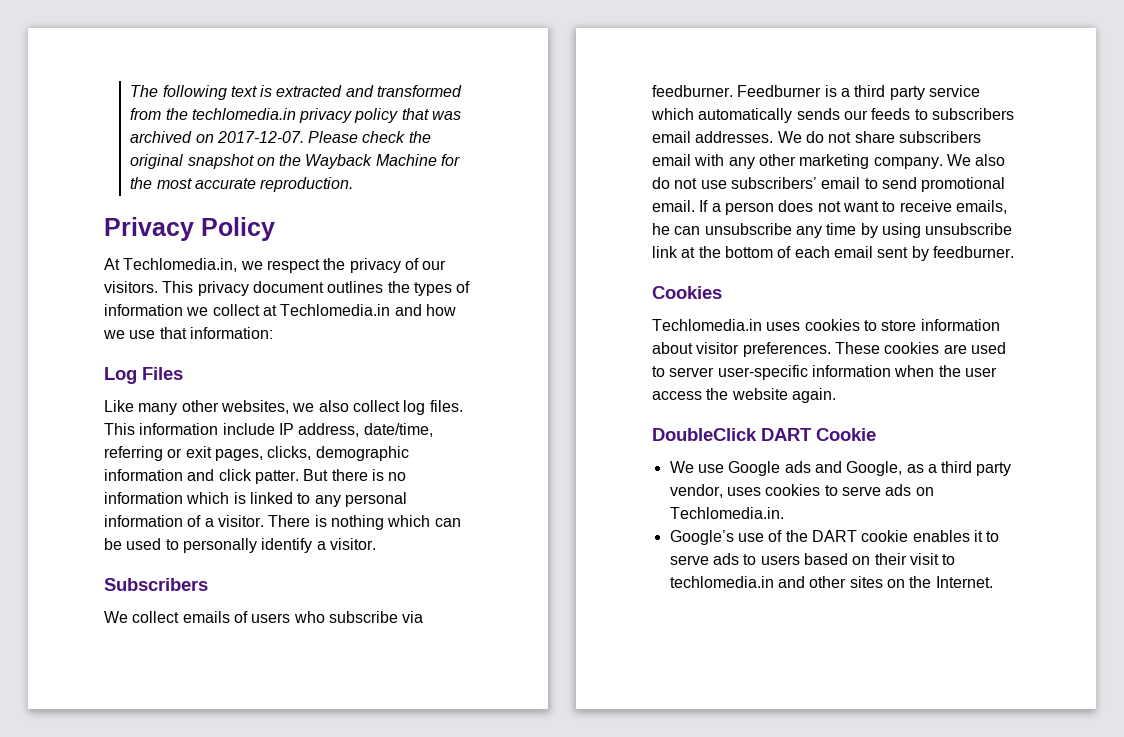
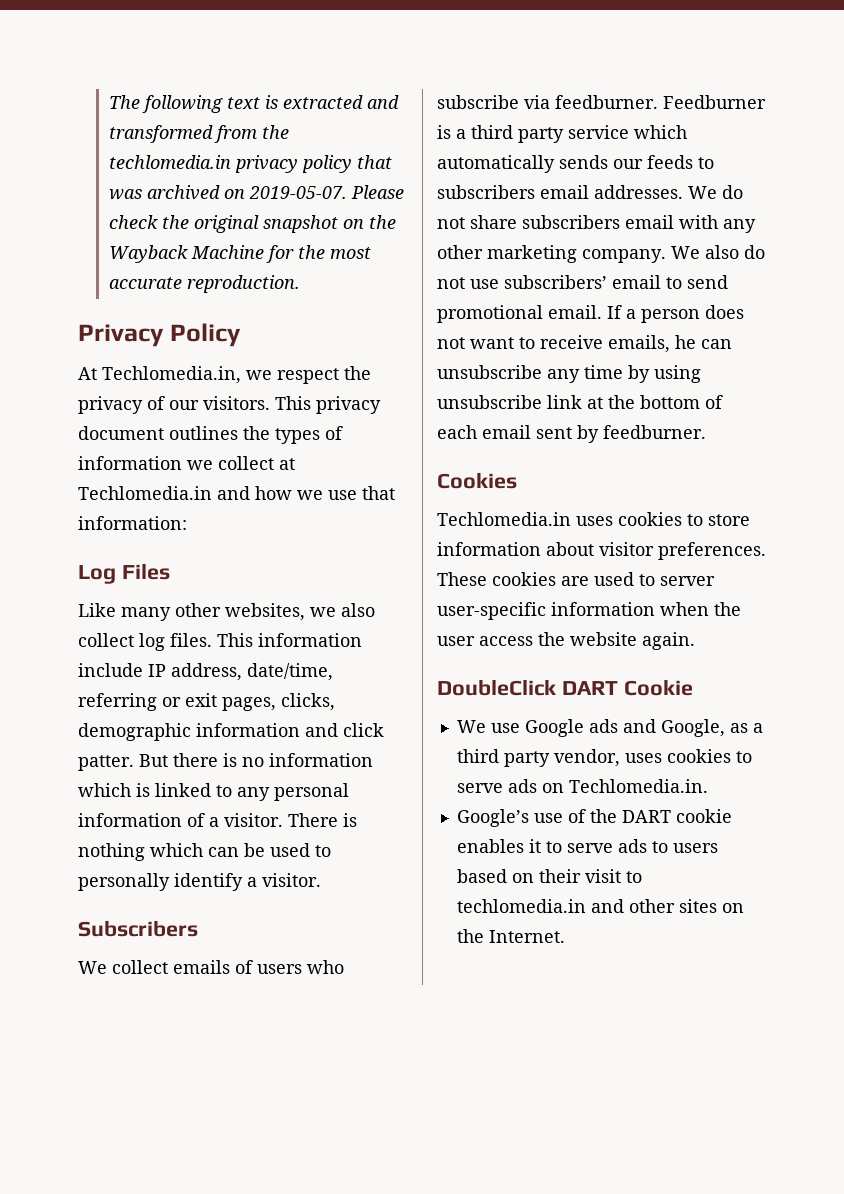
[216,131,304,143] 2017-12-07. -> [248,186,347,199] 2019-05-07.

